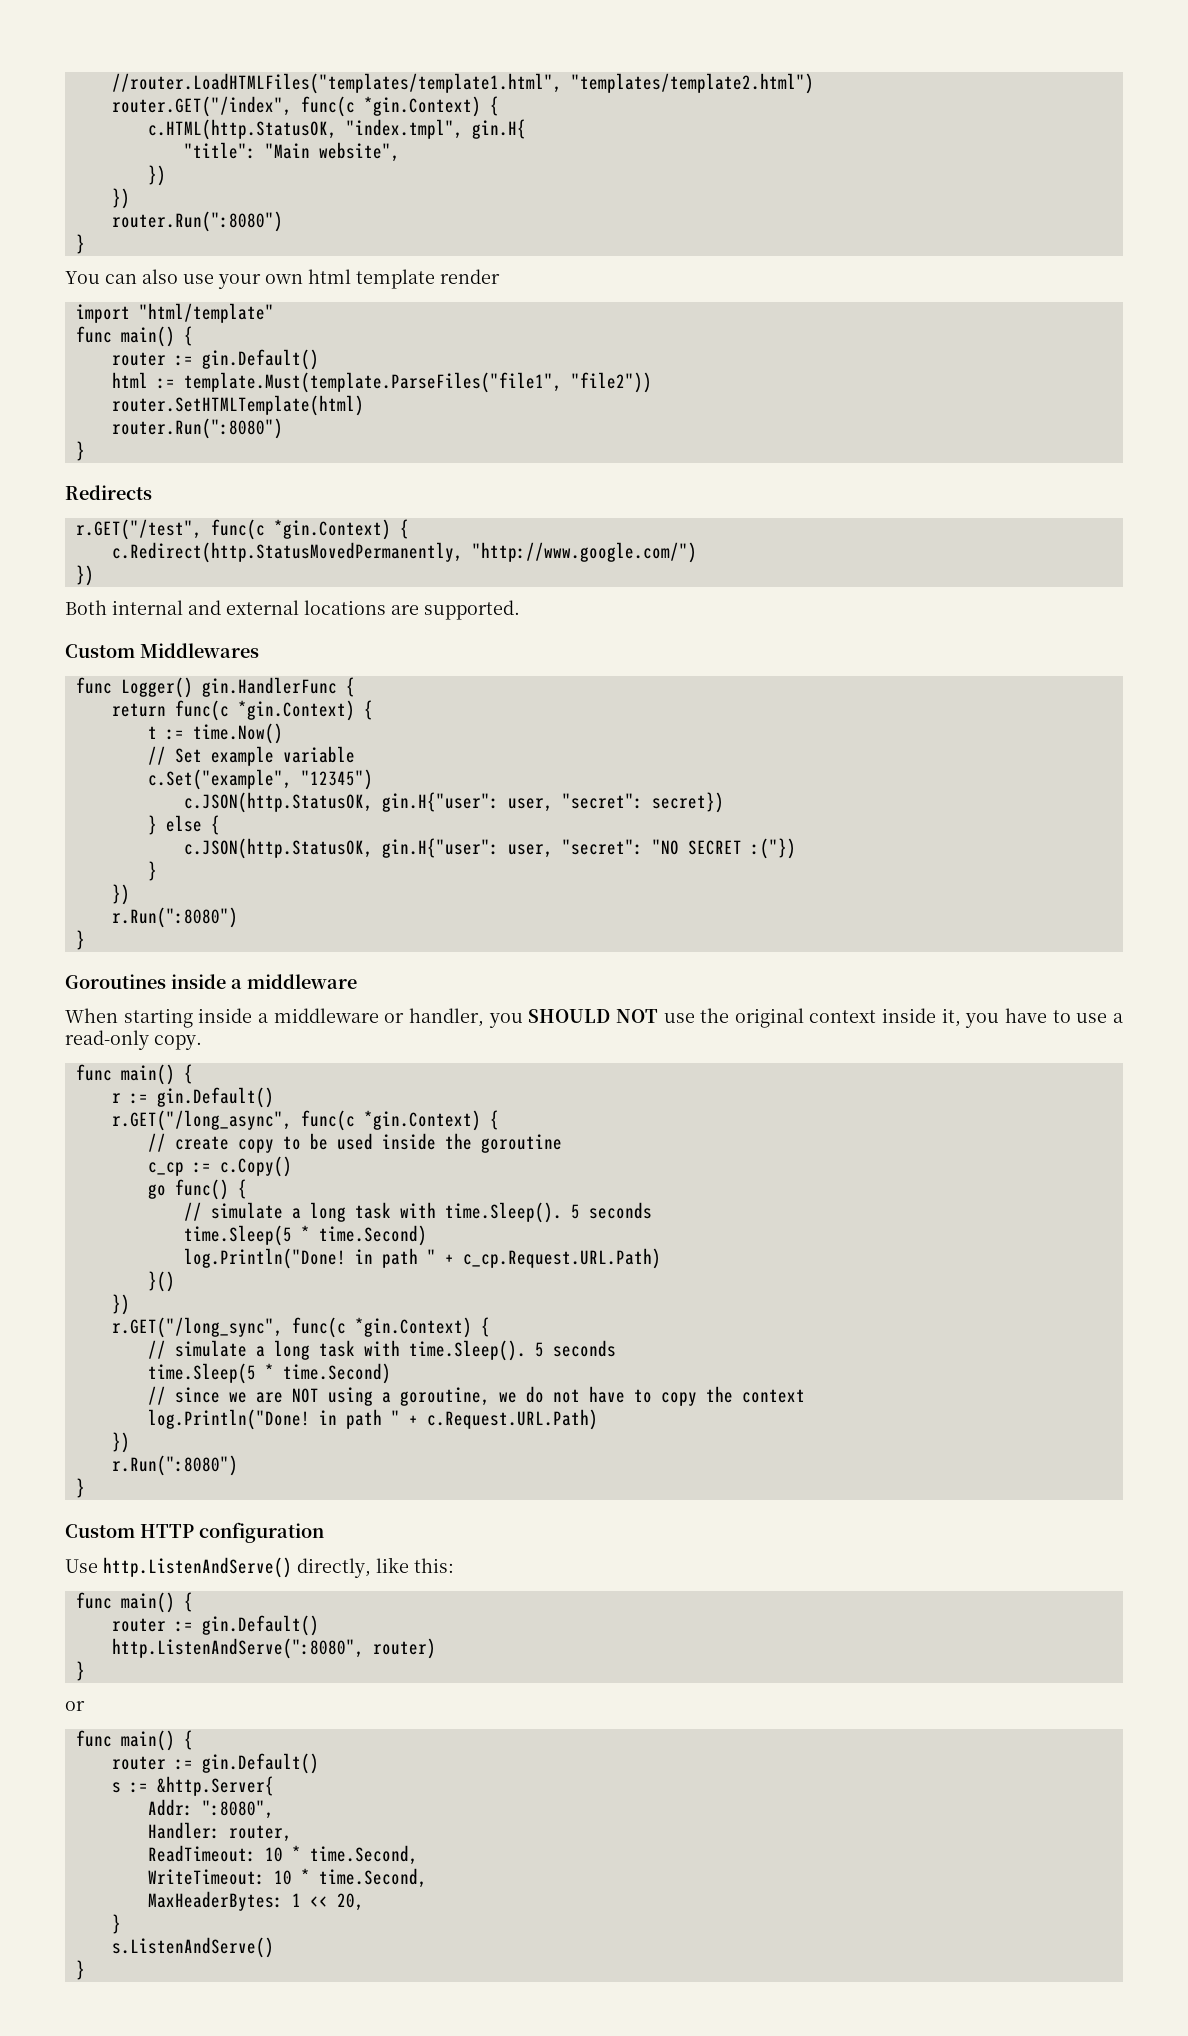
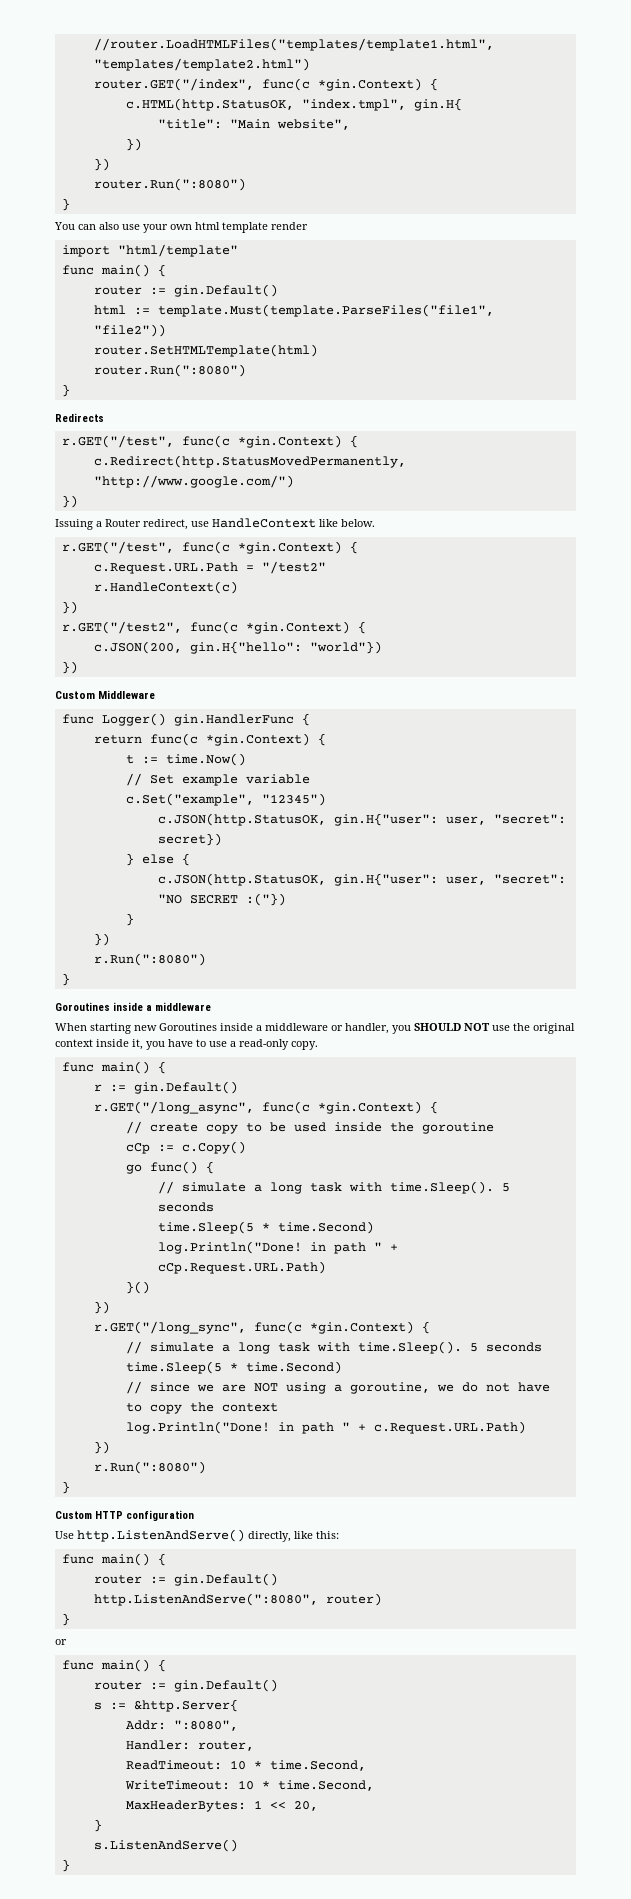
[65,600,520,620] [65,643,259,658] Both internal and external locations are supported. // Custom Middlewares -> [55,518,375,530] [61,541,358,554] [93,561,326,574] [93,581,238,594] [61,601,78,614] [61,621,366,634] [93,641,382,654] [61,661,78,674] [55,690,156,699] Issuing a Router redirect, use HandleContext like below. // r.GET("/test", func(c *gin.Context) { // c.Request.URL.Path = "/test2" // r.HandleContext(c) // }) // r.GET("/test2", func(c *gin.Context) { // c.JSON(200, gin.H{"hello": "world"}) // }) // Custom Middleware
(193, 1018) none -> [134,1023,217,1031] new Goroutines
[147,1162,184,1176] c_cp -> [125,1143,150,1154] cCp
[462,1248,661,1269] c_cp.Request.URL.Path) -> [157,1261,326,1274] cCp.Request.URL.Path)

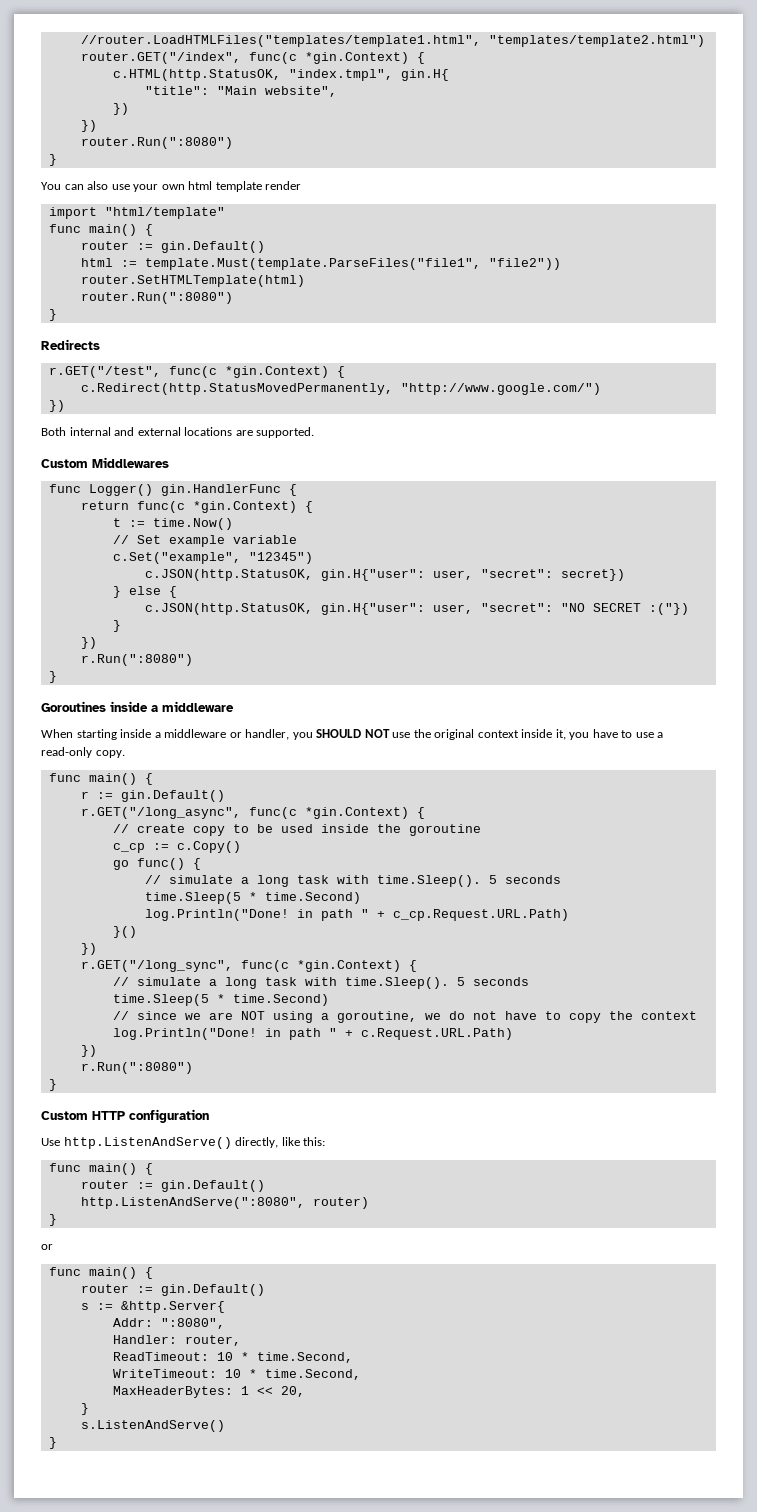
[55,518,375,530] [61,541,358,554] [93,561,326,574] [93,581,238,594] [61,601,78,614] [61,621,366,634] [93,641,382,654] [61,661,78,674] [55,690,156,699] Issuing a Router redirect, use HandleContext like below. // r.GET("/test", func(c *gin.Context) { // c.Request.URL.Path = "/test2" // r.HandleContext(c) // }) // r.GET("/test2", func(c *gin.Context) { // c.JSON(200, gin.H{"hello": "world"}) // }) // Custom Middleware -> [41,427,315,438] [41,457,169,468] Both internal and external locations are supported. // Custom Middlewares
[134,1023,217,1031] new Goroutines -> (117, 734) none
[125,1143,150,1154] cCp -> [112,843,145,853] c_cp
[157,1261,326,1274] cCp.Request.URL.Path) -> [392,909,569,921] c_cp.Request.URL.Path)

